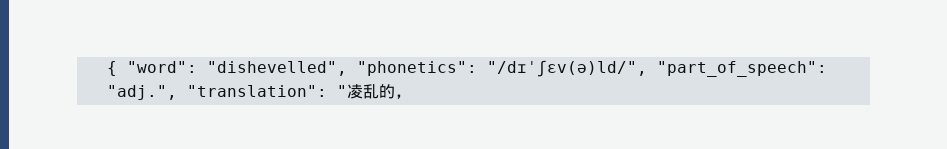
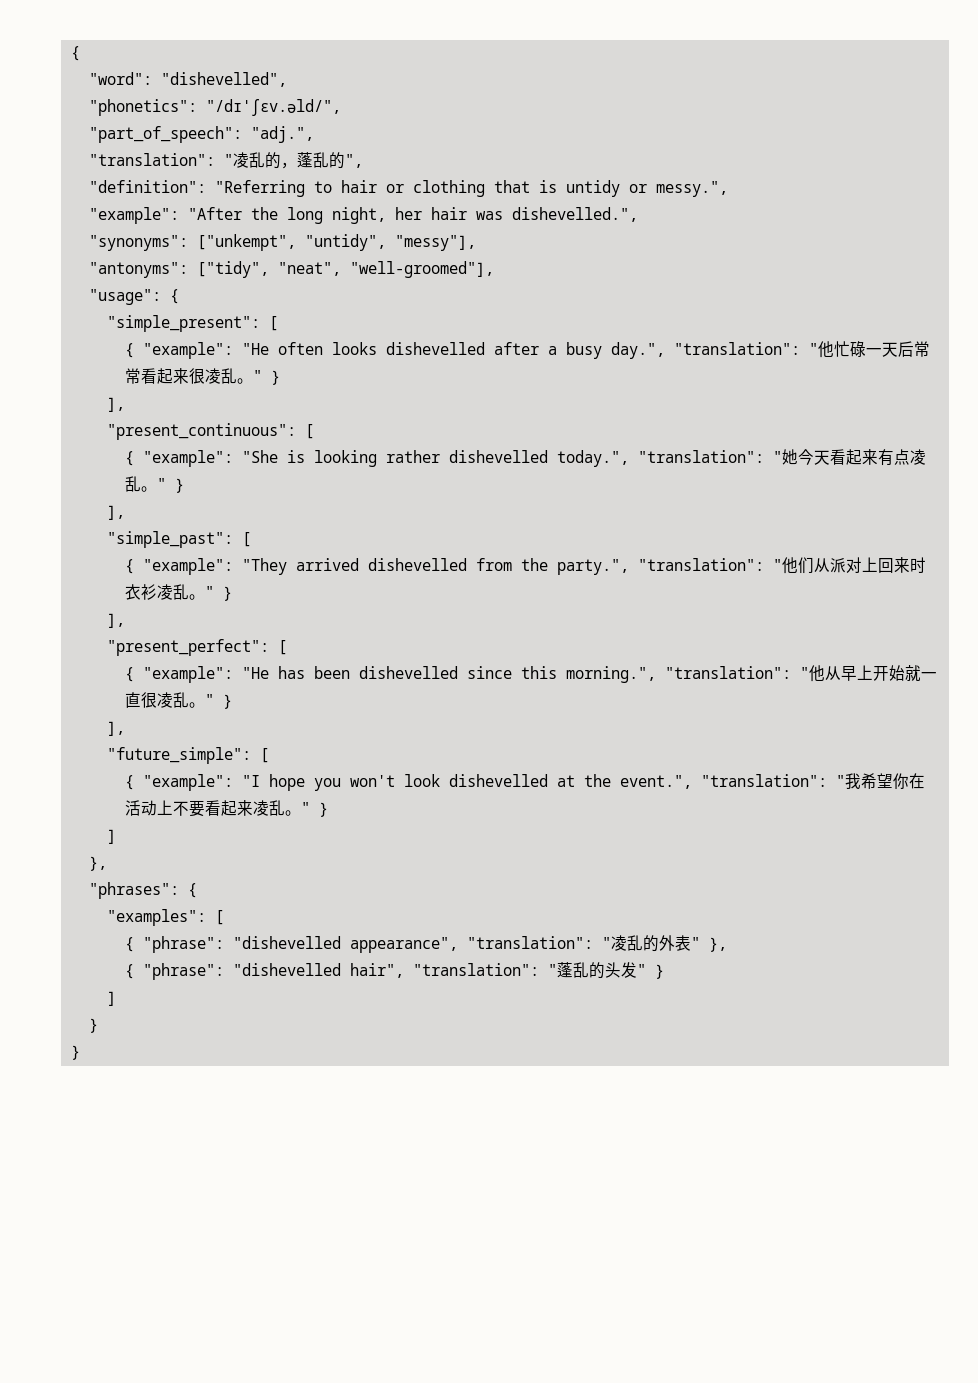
[106,61,117,76] { -> [70,46,80,61] { //
[356,60,647,77] "phonetics": "/dɪˈʃɛv(ə)ld/", -> [88,99,341,116] // "phonetics": "/dɪˈʃɛv.əld/", //
(177, 92) none -> (314, 134) //
(411, 96) none -> [296,152,363,169] [88,180,728,197] [88,207,638,224] [88,234,476,251] [88,261,494,278] [88,289,179,305] [106,315,278,332] [124,341,930,359] [124,368,280,385] [106,397,125,412] [106,423,314,440] [124,449,926,467] [124,476,184,493] [106,505,125,520] [106,531,251,548] [124,557,926,575] [124,584,232,601] [106,613,125,628] [106,639,287,656] [124,665,937,683] [124,692,232,709] [106,721,125,736] [106,747,269,764] [124,773,925,791] [124,800,328,817] [106,829,116,844] [88,856,107,871] [88,882,197,899] [106,909,224,926] [124,935,727,953] [124,962,664,980] [106,991,116,1006] [88,1018,98,1033] [70,1045,80,1060] 蓬乱的", // "definition": "Referring to hair or clothing that is untidy or messy.", // "example": "After the long night, her hair was dishevelled.", // "synonyms": ["unkempt", "untidy", "messy"], // "antonyms": ["tidy", "neat", "well-groomed"], // "usage": { // "simple_present": [ // { "example": "He often looks dishevelled after a busy day.", "translation": "他忙碌一天后常常看起来很凌乱。" } // ], // "present_continuous": [ // { "example": "She is looking rather dishevelled today.", "translation": "她今天看起来有点凌乱。" } // ], // "simple_past": [ // { "example": "They arrived dishevelled from the party.", "translation": "他们从派对上回来时衣衫凌乱。" } // ], // "present_perfect": [ // { "example": "He has been dishevelled since this morning.", "translation": "他从早上开始就一直很凌乱。" } // ], // "future_simple": [ // { "example": "I hope you won't look dishevelled at the event.", "translation": "我希望你在活动上不要看起来凌乱。" } // ] // }, // "phrases": { // "examples": [ // { "phrase": "dishevelled appearance", "translation": "凌乱的外表" }, // { "phrase": "dishevelled hair", "translation": "蓬乱的头发" } // ] // } // }

